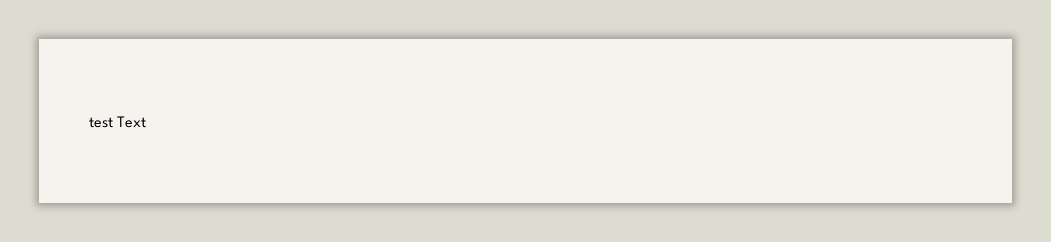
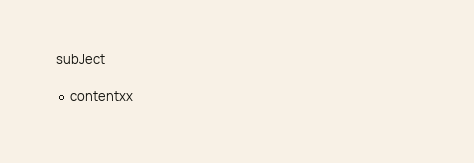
[89,116,147,128] test Text -> [56,54,105,64] [70,91,134,101] subJect // contentxx

